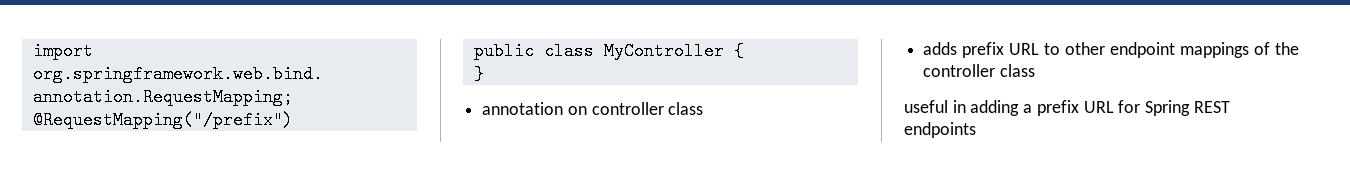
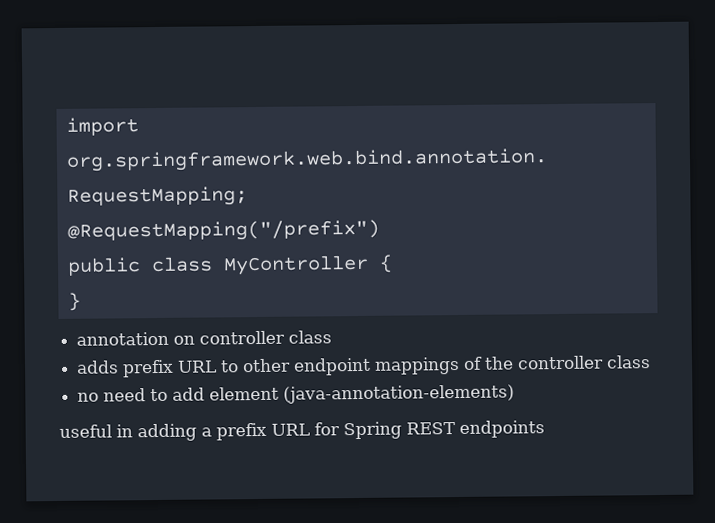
(1035, 70) none -> [77,384,516,404] // no need to add element (java-annotation-elements)

